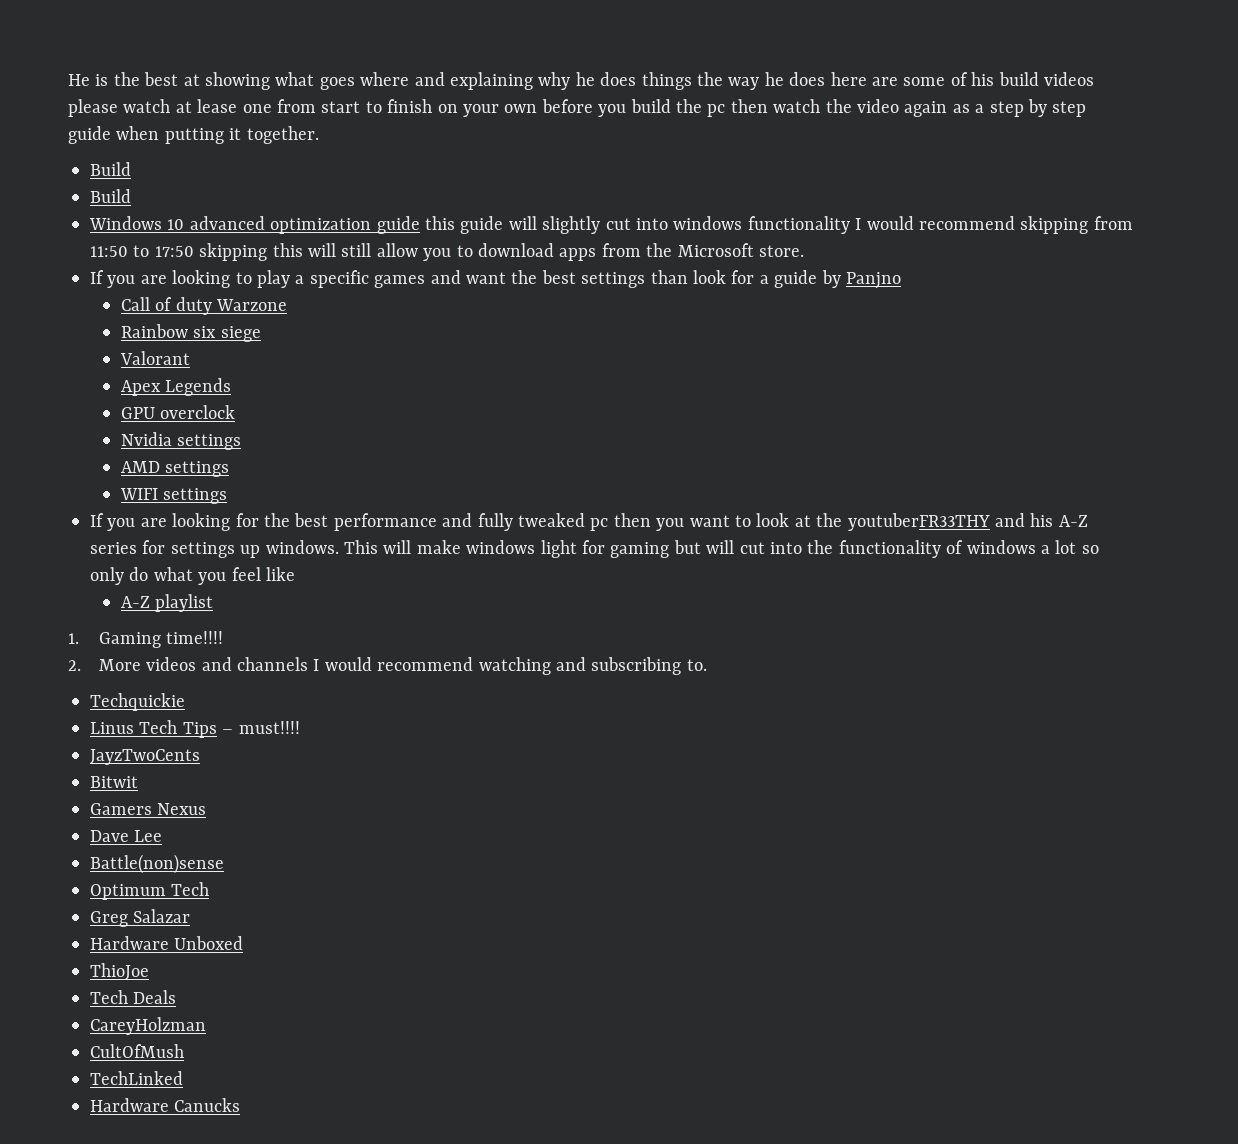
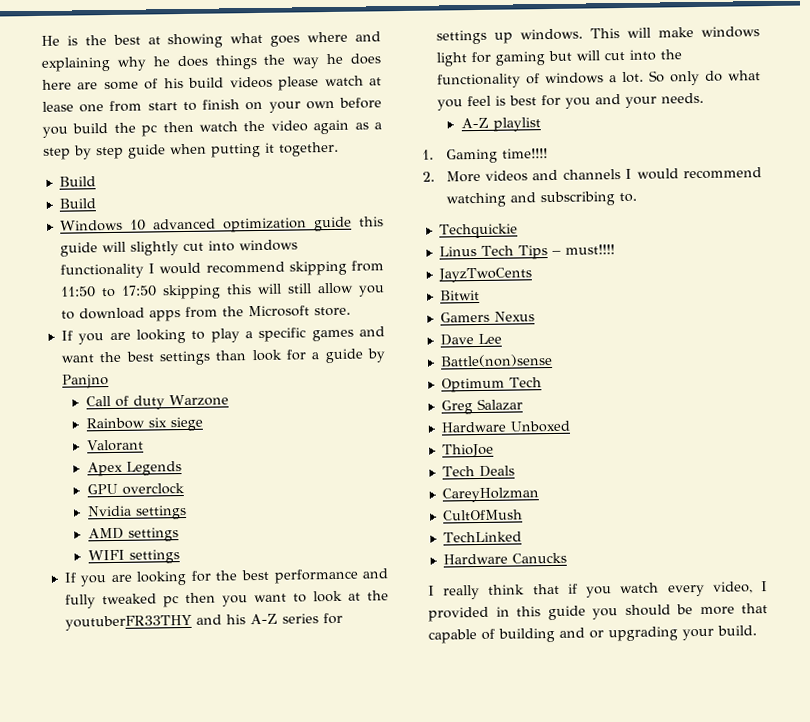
[1055,540,1099,554] lot so -> [621,70,665,84] lot. So
[266,567,295,581] like -> [494,92,704,109] is best for you and your needs.
(241, 1105) none -> [428,581,768,600] [428,603,768,622] [428,625,757,644] // I really think that if you watch every video, I provided in this guide you should be more that capable of building and or upgrading your build.

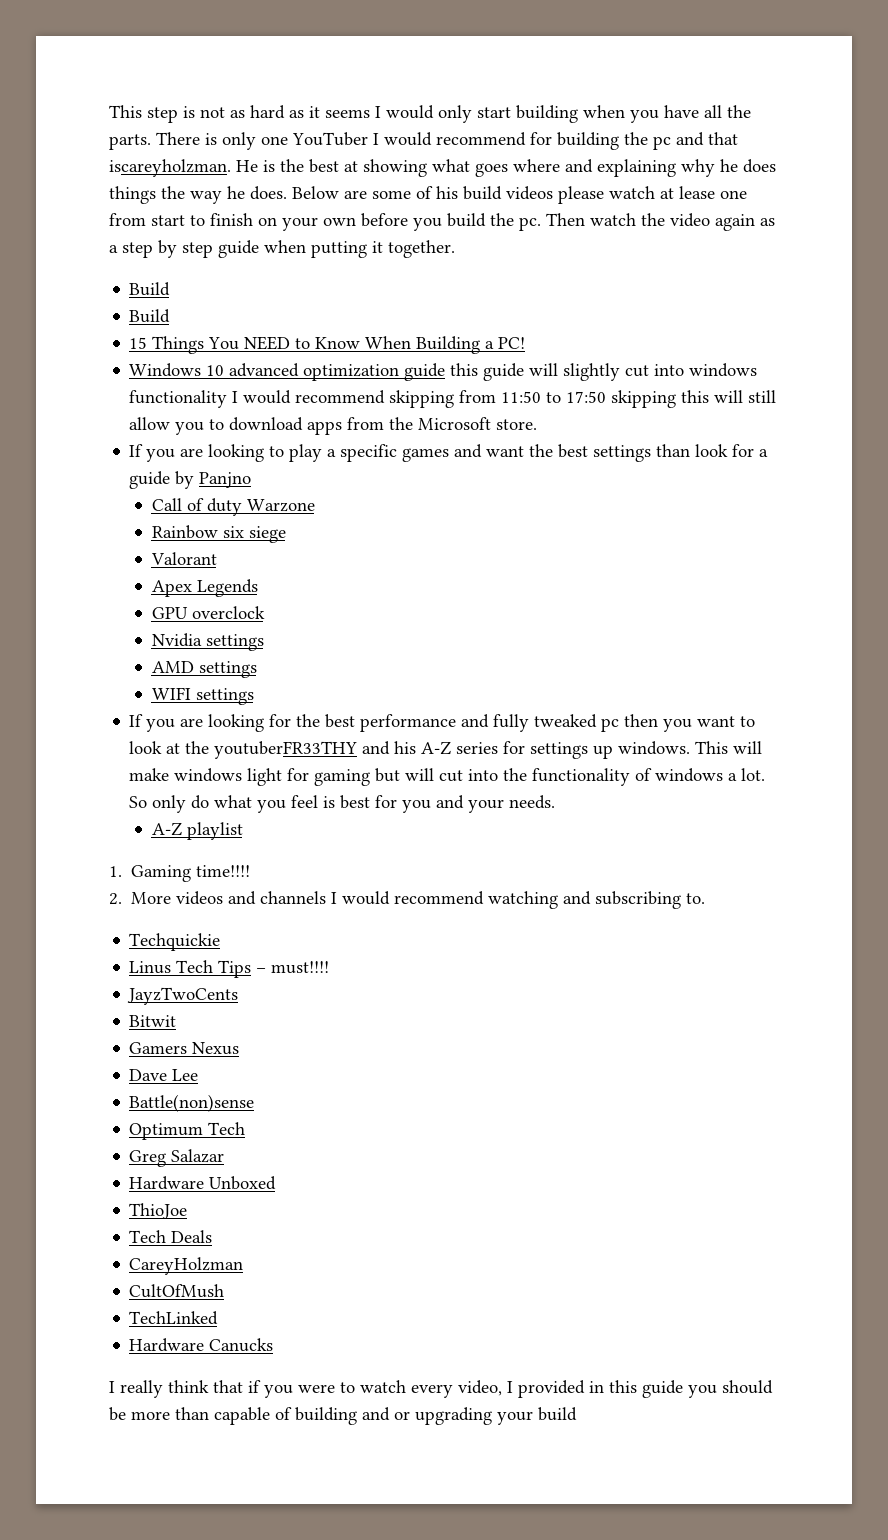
(41, 40) none -> [109,105,751,123] [109,132,738,150] [109,159,231,177] This step is not as hard as it seems I would only start building when you have all the parts. There is only one YouTuber I would recommend for building the pc and that iscareyholzman.
[350,53,381,65] [42,79,72,90] does here -> [250,186,339,200] does. Below
[141,121,194,137] pc then -> [519,213,585,231] pc. Then
(96, 203) none -> [129,336,526,354] // 15 Things You NEED to Know When Building a PC!
(613, 592) none -> [298,1382,355,1393] were to
[741,603,768,614] that -> [175,1407,209,1420] than
[717,625,757,636] build. -> [538,1407,577,1421] build

